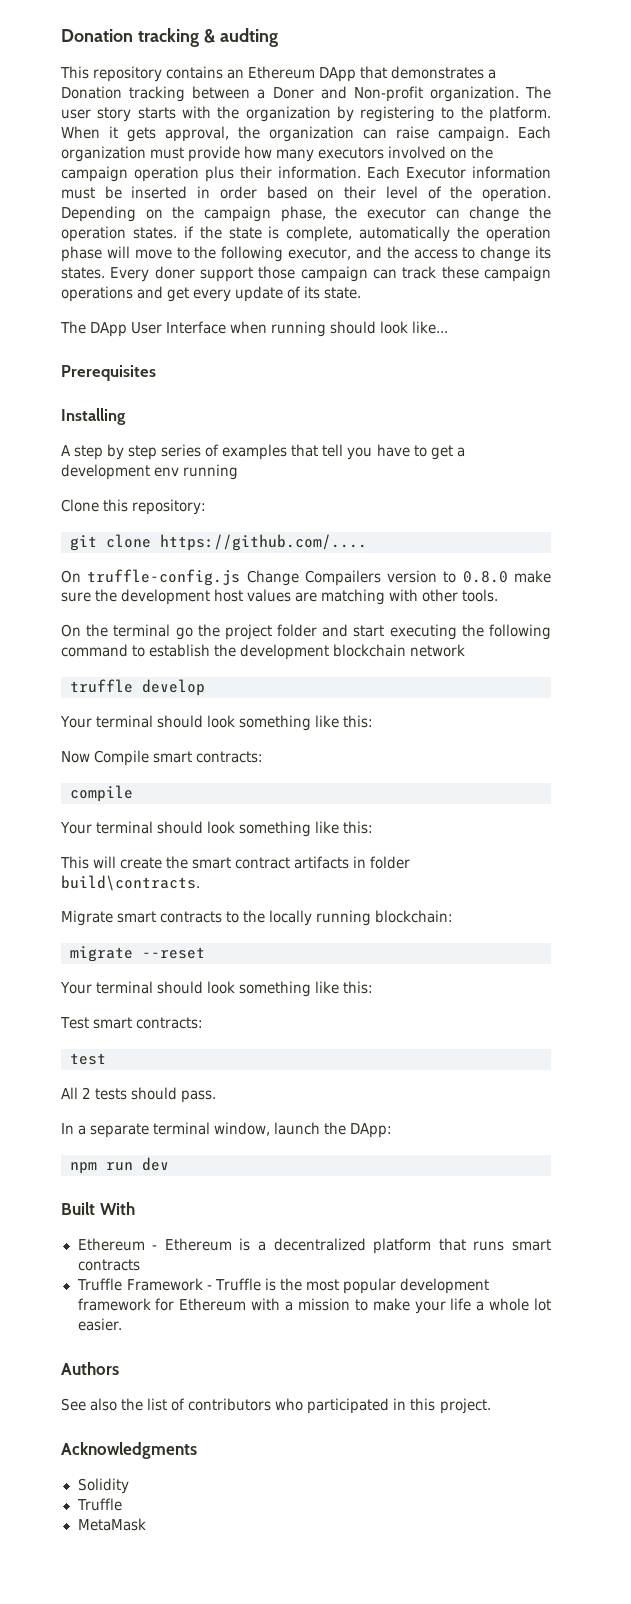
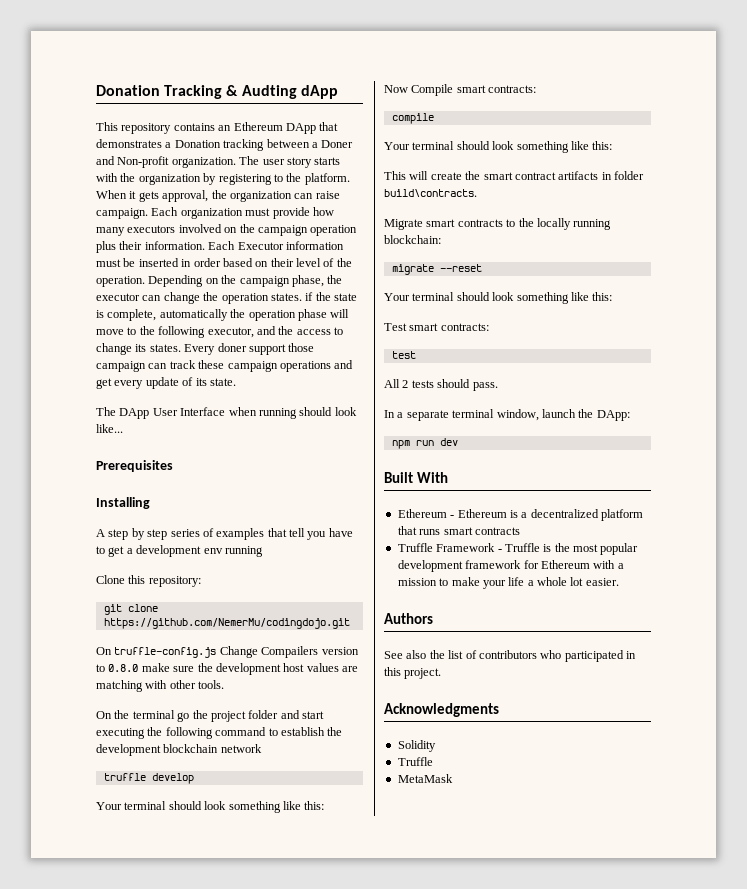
[61,28,278,47] Donation tracking & audting -> [96,85,338,99] Donation Tracking & Audting dApp
[160,534,367,551] https://github.com/.... -> [103,618,350,629] https://github.com/NemerMu/codingdojo.git

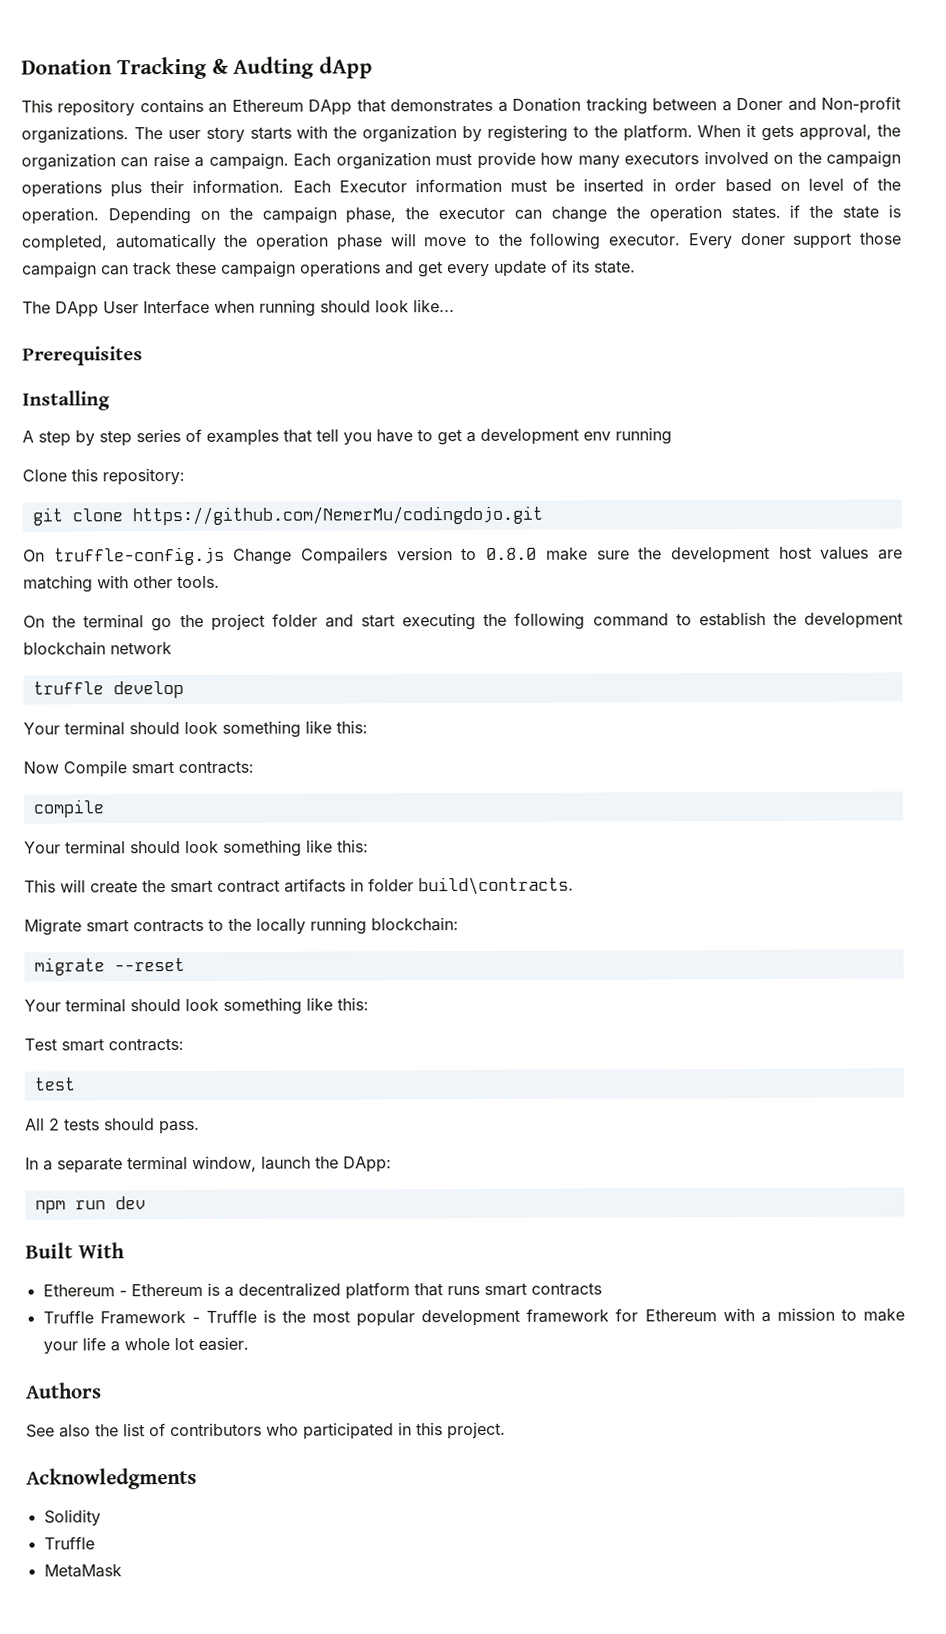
[171,157,236,168] organization. -> [21,126,129,144] organizations.
(340, 195) none -> [194,156,205,167] a
[310,225,358,236] operation -> [21,180,102,198] operations
[270,258,294,267] their -> (800, 186) none
[107,309,157,321] complete, -> [21,235,108,252] completed,
[207,326,343,338] [96,343,181,355] executor, and the access to change its states. -> [608,233,682,246] executor.

